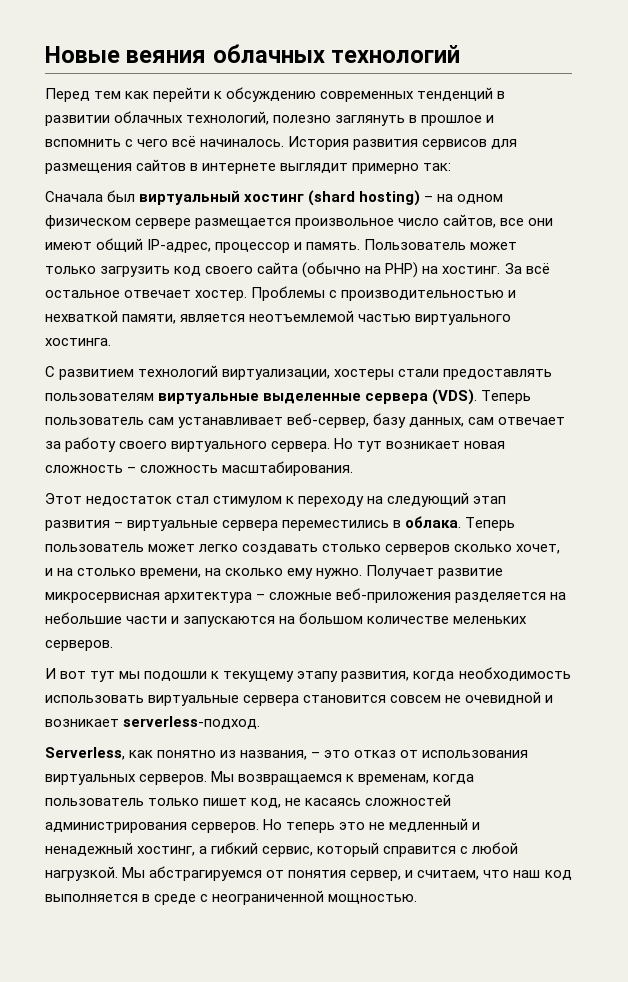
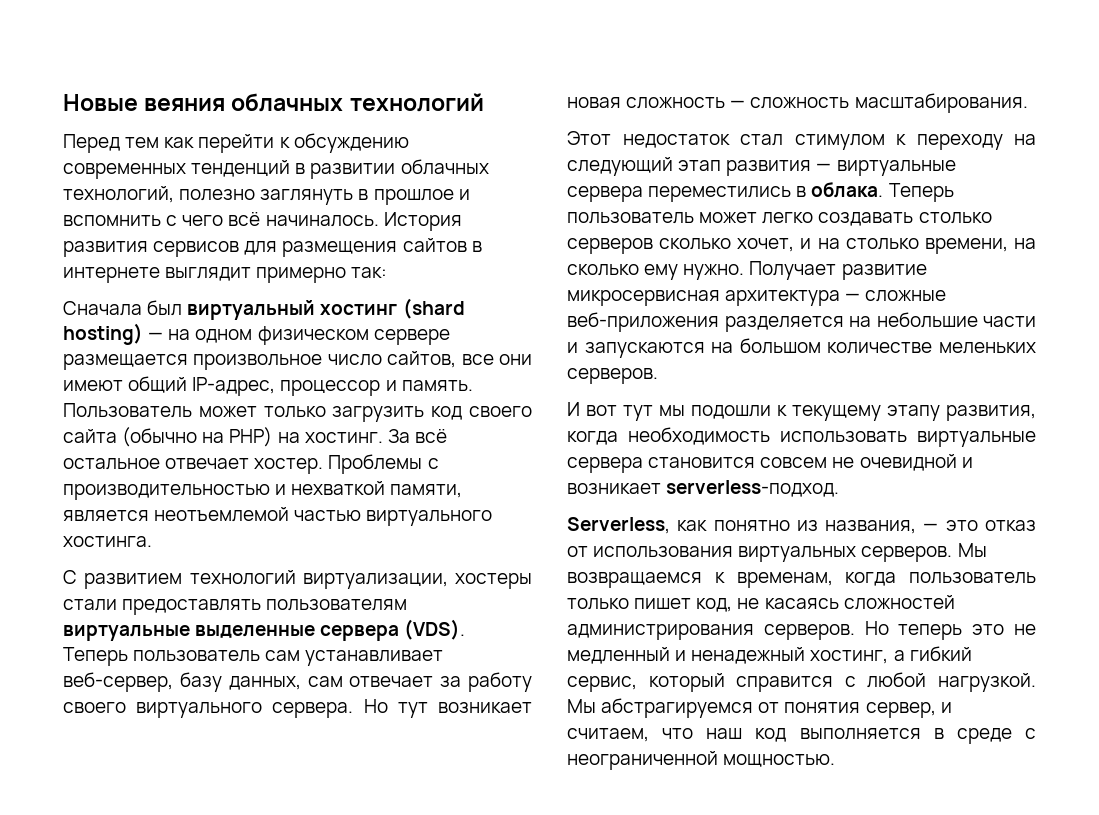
[424,196,434,202] – -> [148,332,164,340] —
[127,467,137,473] – -> [730,100,746,108] —
[114,522,124,528] – -> [816,163,832,171] —
[256,594,266,600] – -> [845,293,861,301] —
[311,752,321,758] – -> [923,523,939,531] —

